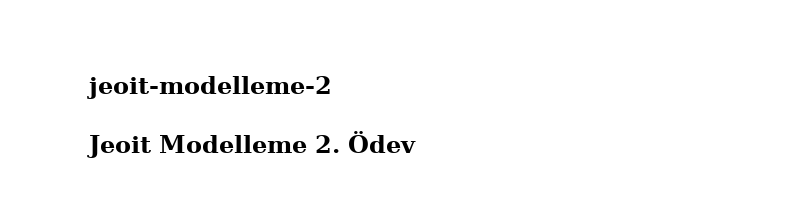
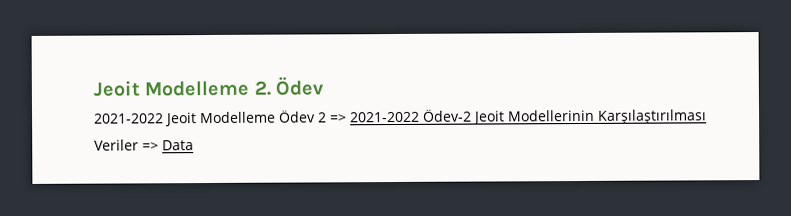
[87,76,332,99] jeoit-modelleme-2 // -> (93, 88) none
(416, 142) none -> [94,109,707,127] [94,139,194,151] // 2021-2022 Jeoit Modelleme Ödev 2 => 2021-2022 Ödev-2 Jeoit Modellerinin Karşılaştırılması // Veriler => Data

